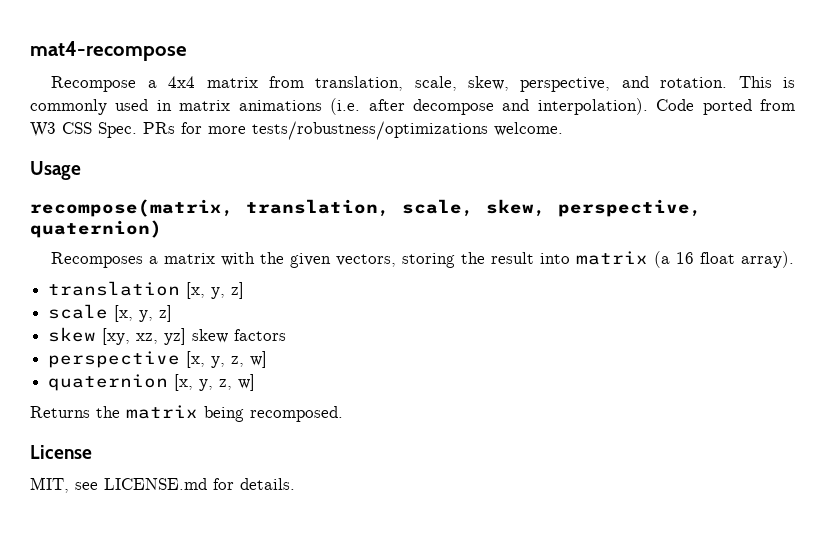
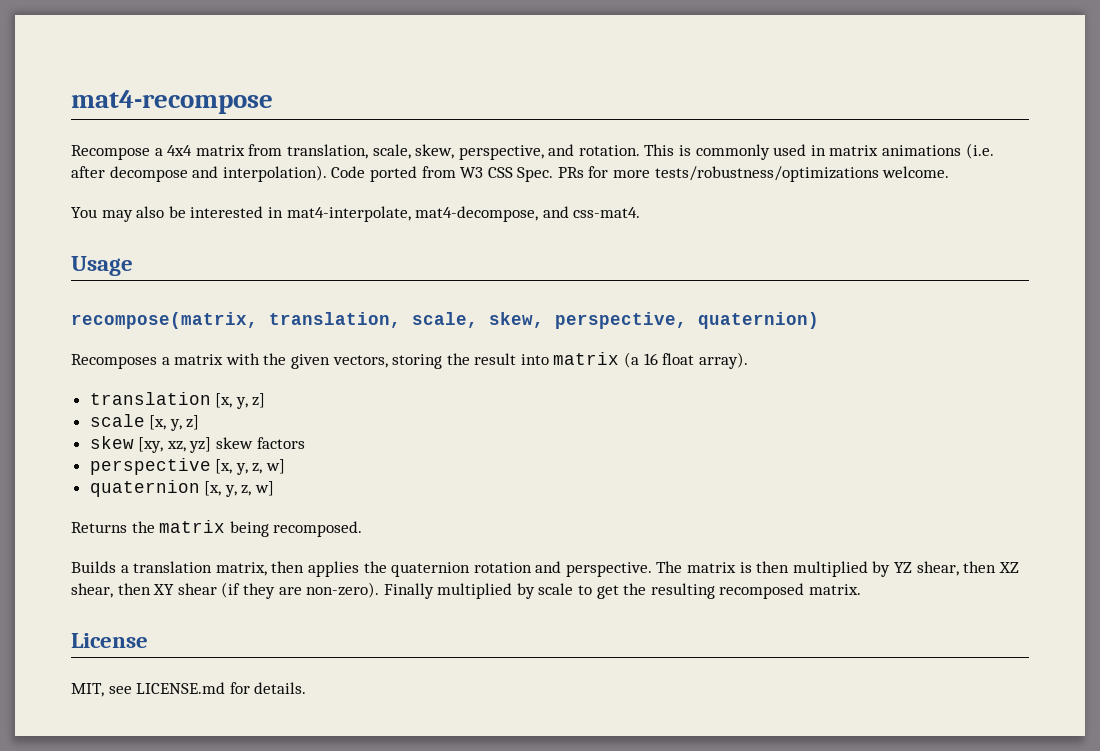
(563, 129) none -> [71,206,641,222] // You may also be interested in mat4-interpolate, mat4-decompose, and css-mat4.
(343, 414) none -> [71,561,1019,577] [71,582,862,599] // Builds a translation matrix, then applies the quaternion rotation and perspective. The matrix is then multiplied by YZ shear, then XZ shear, then XY shear (if they are non-zero). Finally multiplied by scale to get the resulting recomposed matrix.

